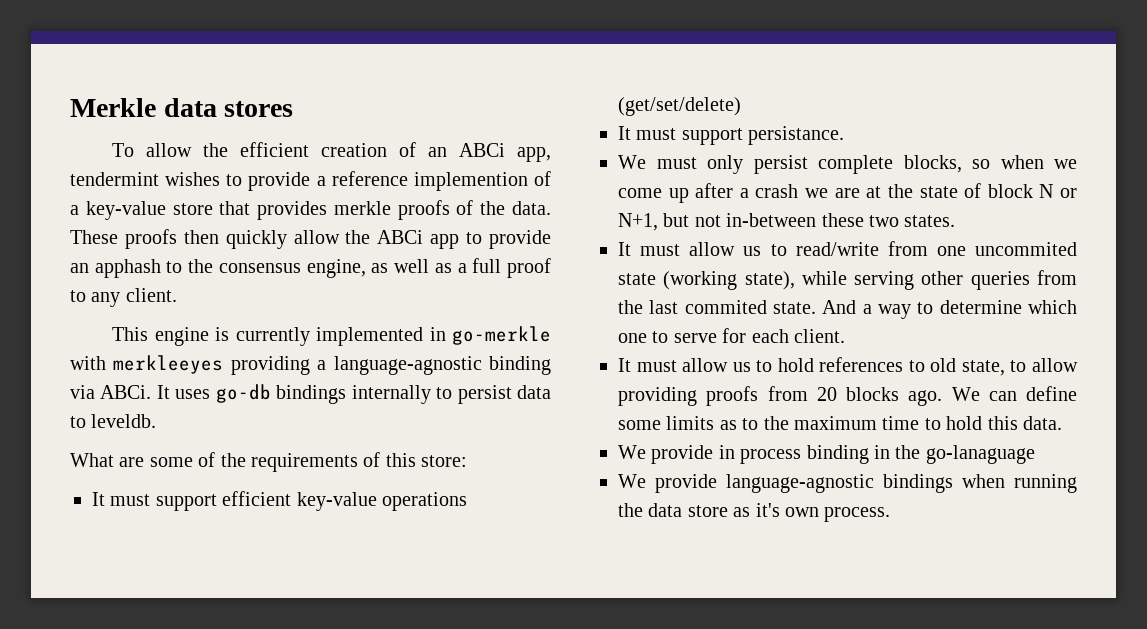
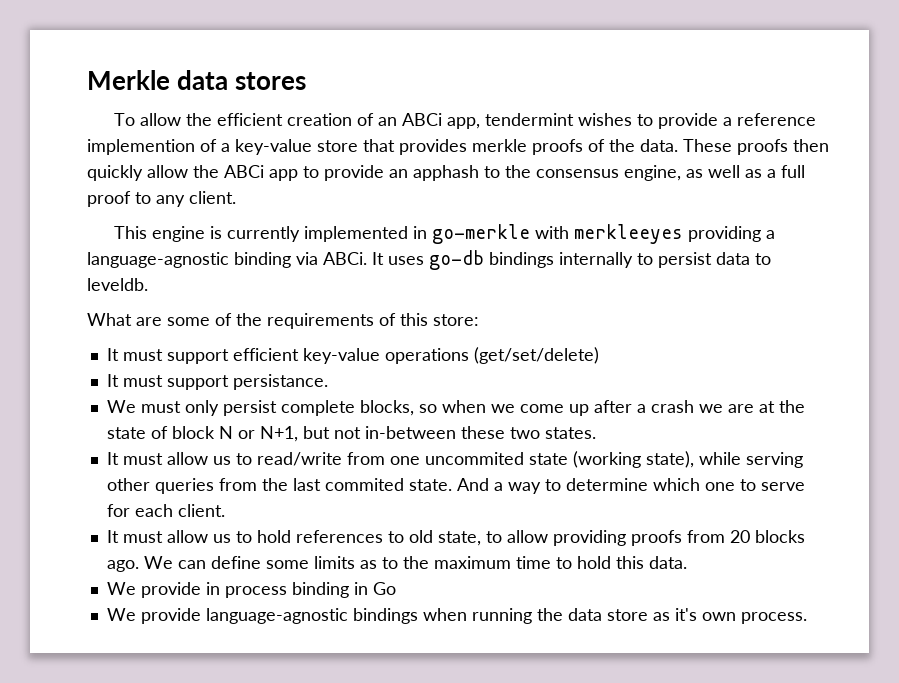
[895,445,1035,464] the go-lanaguage -> [372,582,396,595] Go

